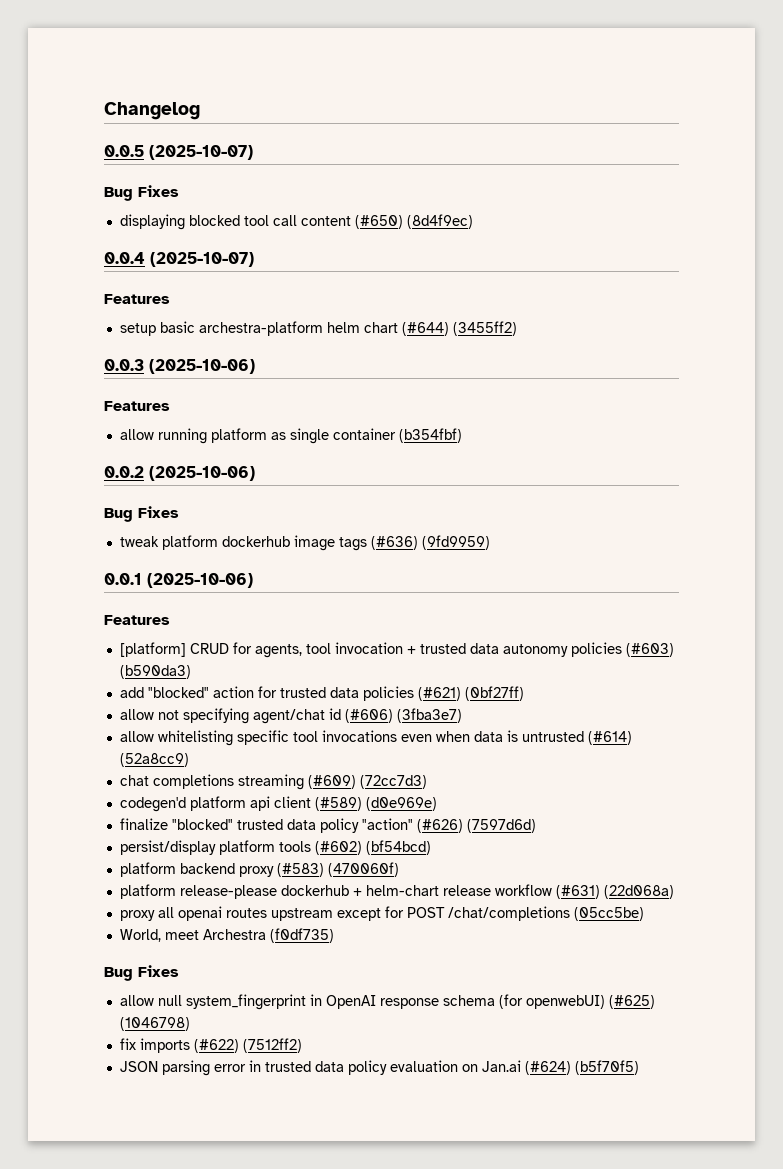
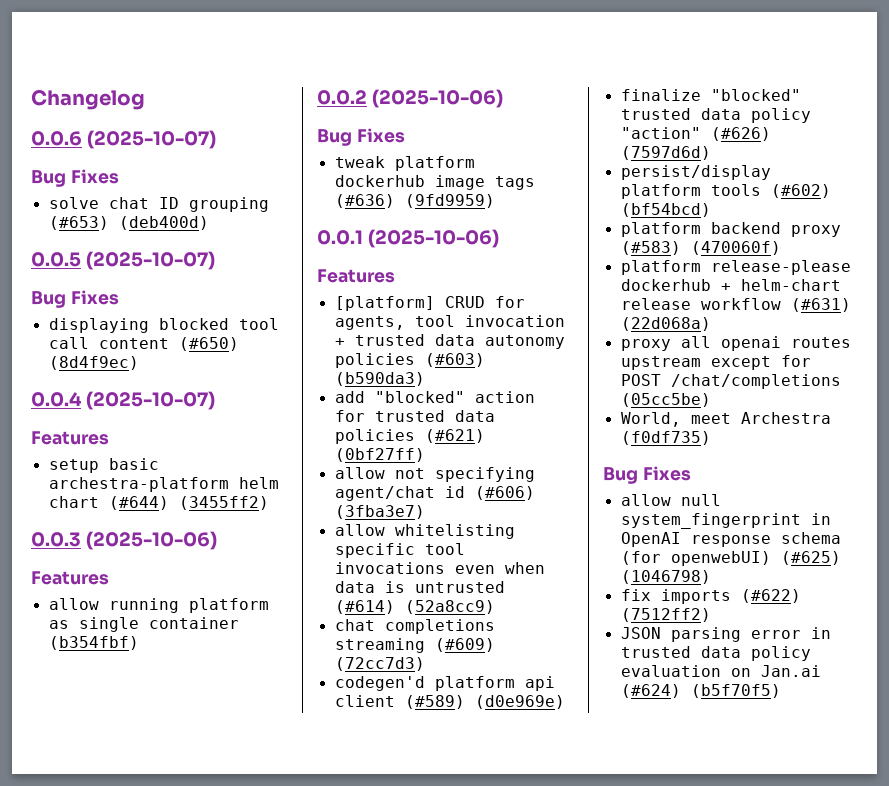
(200, 111) none -> [31,130,216,149] [31,169,119,187] [48,197,269,212] [48,216,209,230] // 0.0.6 (2025-10-07) // Bug Fixes // solve chat ID grouping (#653) (deb400d)

